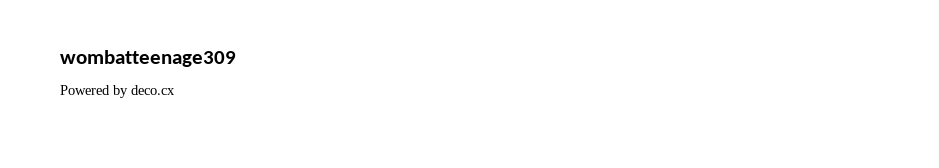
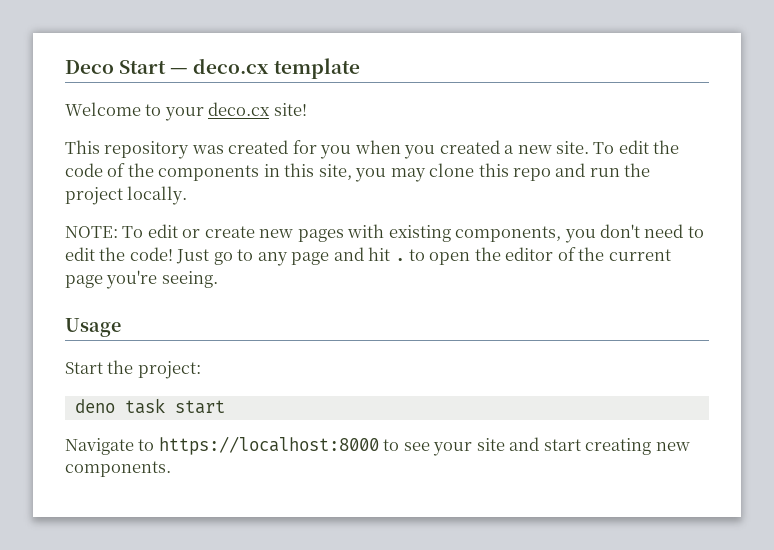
[60,50,236,67] [60,85,175,98] wombatteenage309 // Powered by deco.cx -> [65,58,360,79] [65,102,307,121] [65,140,680,159] [65,163,651,182] [65,186,188,205] [65,224,704,243] [65,247,671,266] [65,270,218,289] [65,318,121,337] [65,360,201,379] [74,398,225,414] [65,436,690,456] [65,461,171,477] Deco Start — deco.cx template // Welcome to your deco.cx site! // This repository was created for you when you created a new site. To edit the code of the components in this site, you may clone this repo and run the project locally. // NOTE: To edit or create new pages with existing components, you don't need to edit the code! Just go to any page and hit . to open the editor of the current page you're seeing. // Usage // Start the project: // deno task start // Navigate to https://localhost:8000 to see your site and start creating new components.

